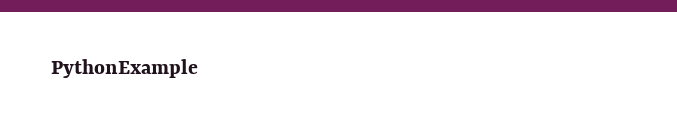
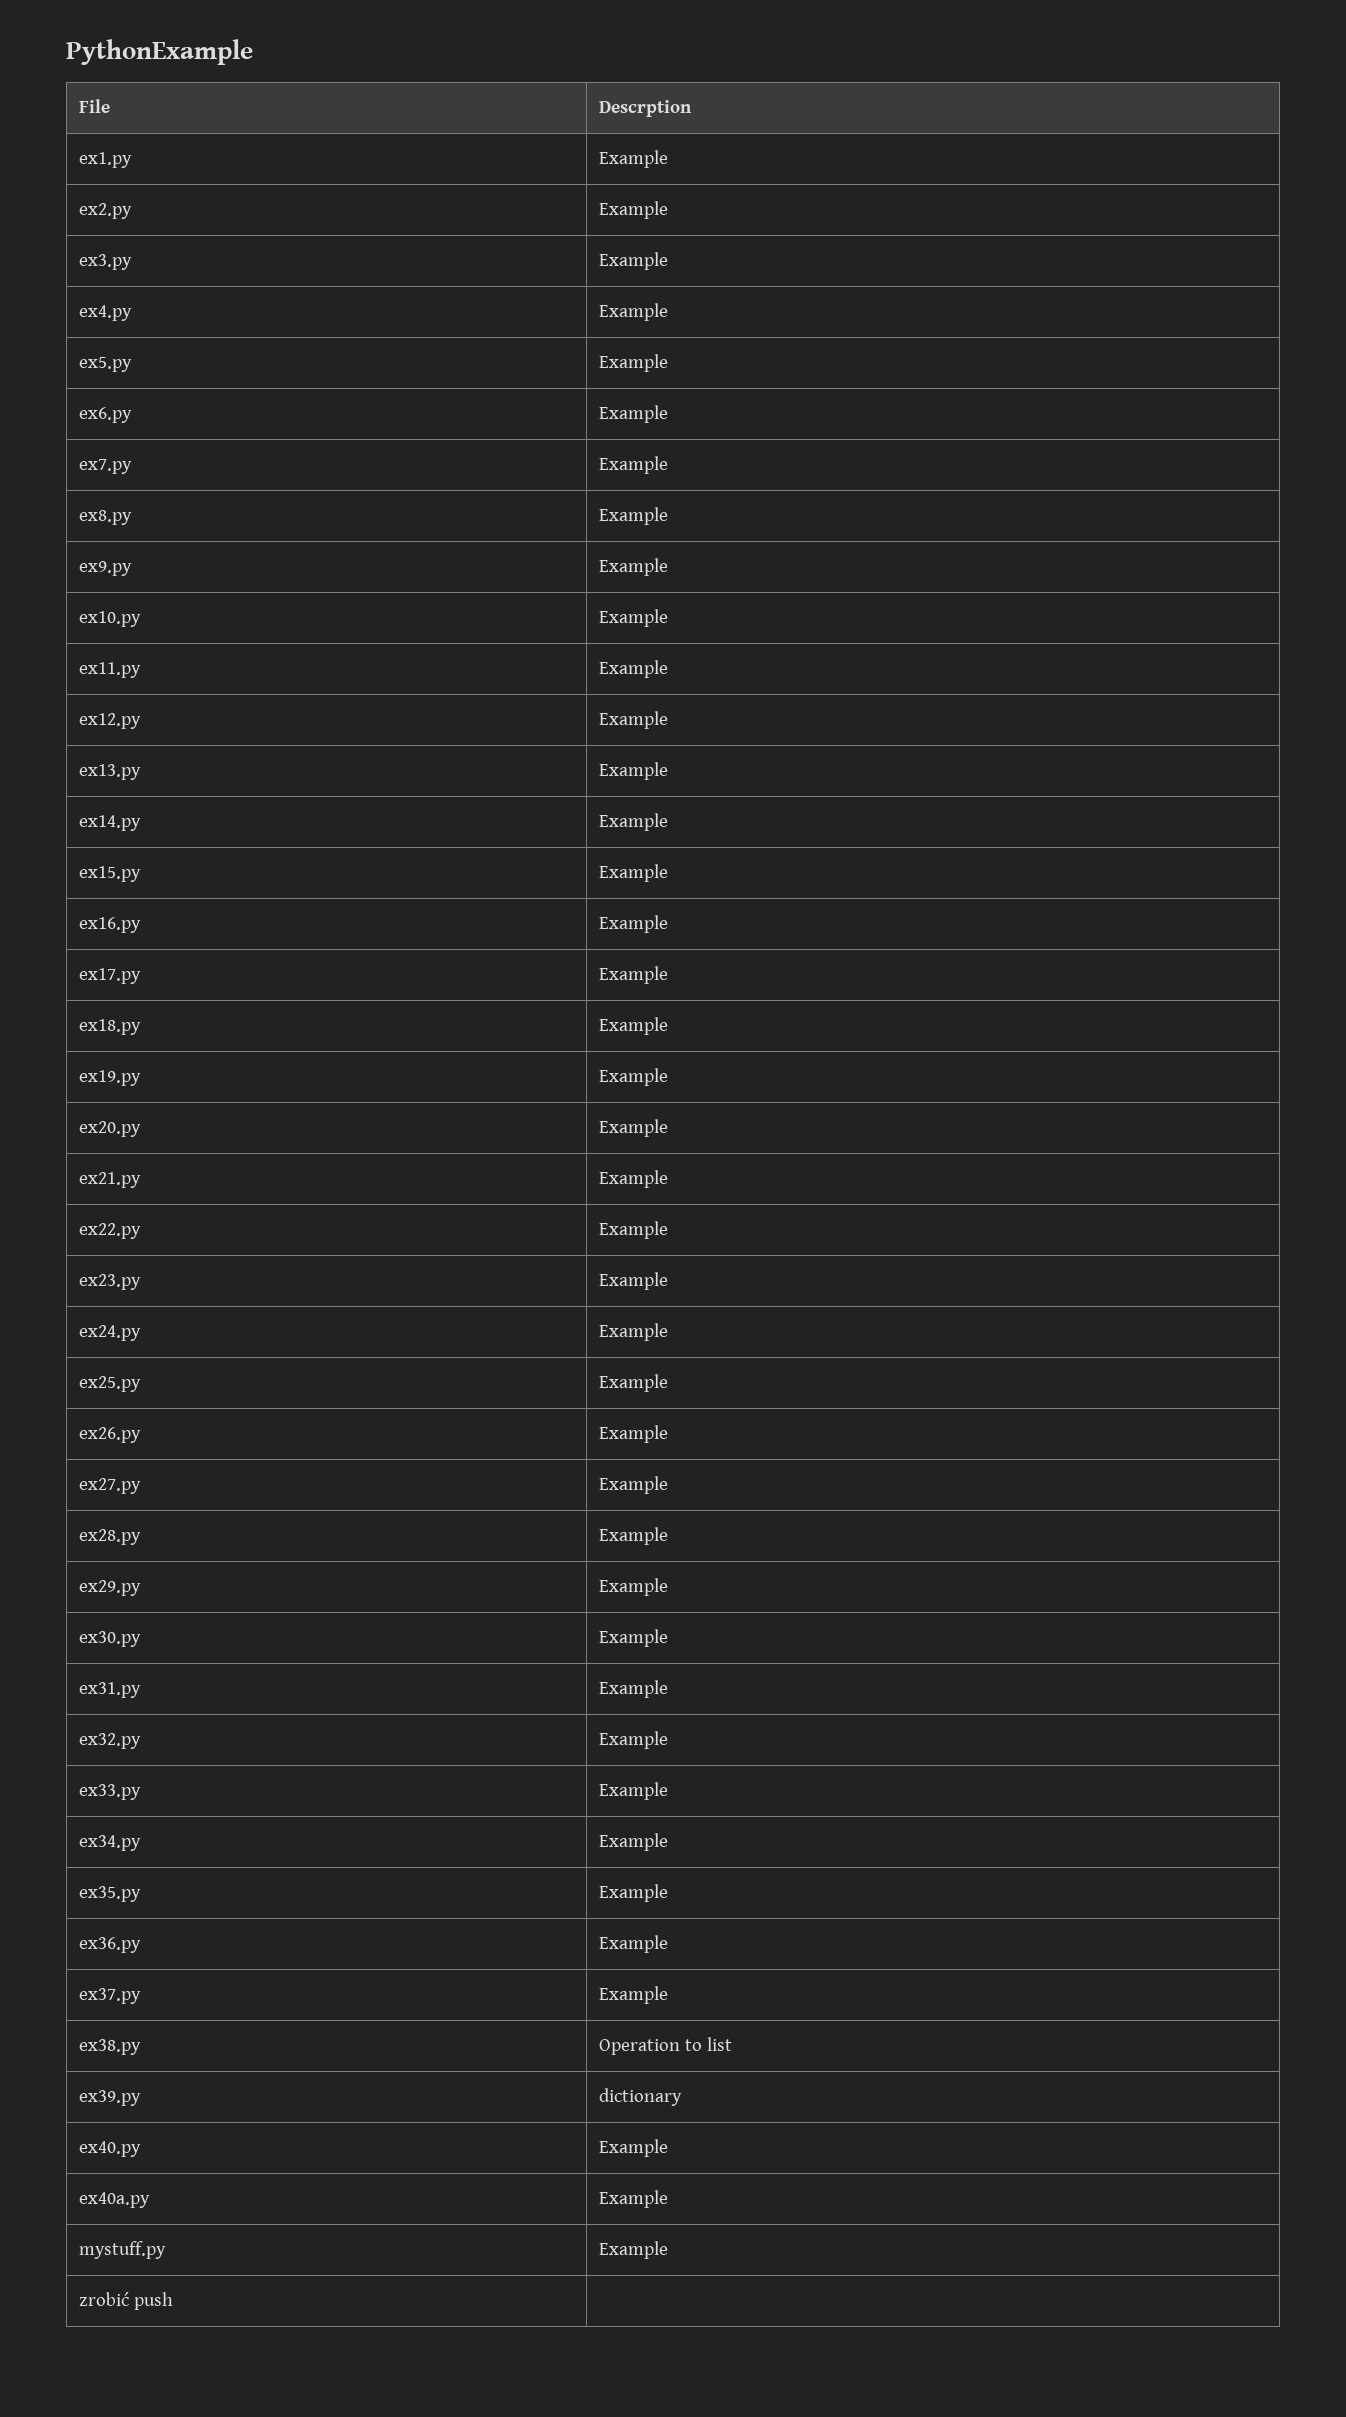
(198, 68) none -> [79,99,111,113] [599,100,693,117] [79,152,133,168] [599,150,669,168] [79,203,133,219] [599,201,669,219] [79,254,133,270] [599,252,669,270] [79,305,133,321] [599,303,669,321] [79,357,133,372] [599,354,669,372] [79,407,133,423] [599,405,669,423] [79,459,133,474] [599,456,669,474] [79,510,133,525] [599,507,669,525] [79,561,133,576] [599,558,669,576] [79,611,142,627] [599,609,669,627] [79,662,142,678] [599,660,669,678] [79,713,142,729] [599,711,669,729] [79,764,142,780] [599,762,669,780] [79,815,142,831] [599,813,669,831] [79,866,142,882] [599,864,669,882] [79,917,142,933] [599,915,669,933] [79,968,142,984] [599,966,669,984] [79,1019,142,1035] [599,1017,669,1035] [79,1070,142,1086] [599,1068,669,1086] [79,1121,142,1137] [599,1119,669,1137] [79,1172,142,1188] [599,1170,669,1188] [79,1223,142,1239] [599,1221,669,1239] [79,1274,142,1290] [599,1272,669,1290] [79,1325,142,1341] [599,1323,669,1341] [79,1376,142,1392] [599,1374,669,1392] [79,1427,142,1443] [599,1425,669,1443] [79,1478,142,1494] [599,1476,669,1494] [79,1529,142,1545] [599,1527,669,1545] [79,1580,142,1596] [599,1578,669,1596] [79,1631,142,1647] [599,1629,669,1647] [79,1682,142,1698] [599,1680,669,1698] [79,1733,142,1749] [599,1731,669,1749] [79,1784,142,1800] [599,1782,669,1800] [79,1835,142,1851] [599,1833,669,1851] [79,1886,142,1902] [599,1884,669,1902] [79,1937,142,1953] [599,1935,669,1953] [79,1988,142,2004] [599,1986,669,2004] [79,2039,142,2055] [599,2037,733,2055] [79,2090,142,2106] [599,2088,683,2106] [79,2141,142,2157] [599,2139,669,2157] [79,2192,151,2208] [599,2190,669,2208] [79,2241,167,2259] [599,2241,669,2259] [79,2292,174,2310] // File | Descrption // ex1.py | Example // ex2.py | Example // ex3.py | Example // ex4.py | Example // ex5.py | Example // ex6.py | Example // ex7.py | Example // ex8.py | Example // ex9.py | Example // ex10.py | Example // ex11.py | Example // ex12.py | Example // ex13.py | Example // ex14.py | Example // ex15.py | Example // ex16.py | Example // ex17.py | Example // ex18.py | Example // ex19.py | Example // ex20.py | Example // ex21.py | Example // ex22.py | Example // ex23.py | Example // ex24.py | Example // ex25.py | Example // ex26.py | Example // ex27.py | Example // ex28.py | Example // ex29.py | Example // ex30.py | Example // ex31.py | Example // ex32.py | Example // ex33.py | Example // ex34.py | Example // ex35.py | Example // ex36.py | Example // ex37.py | Example // ex38.py | Operation to list // ex39.py | dictionary // ex40.py | Example // ex40a.py | Example // mystuff.py | Example // zrobić push |

